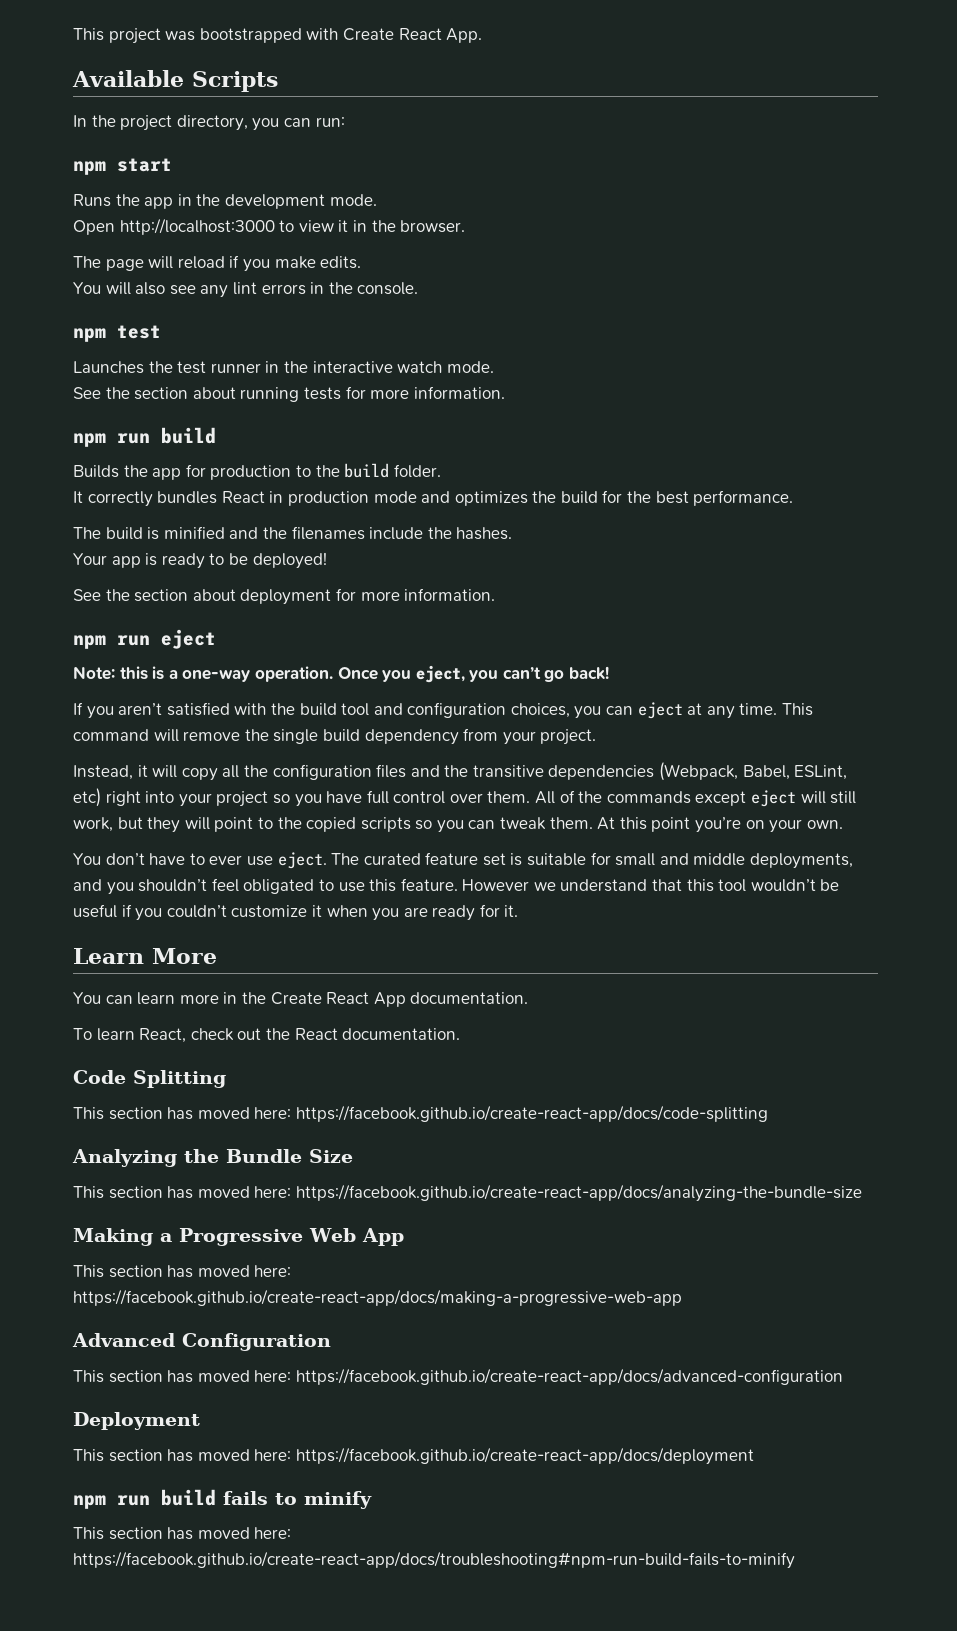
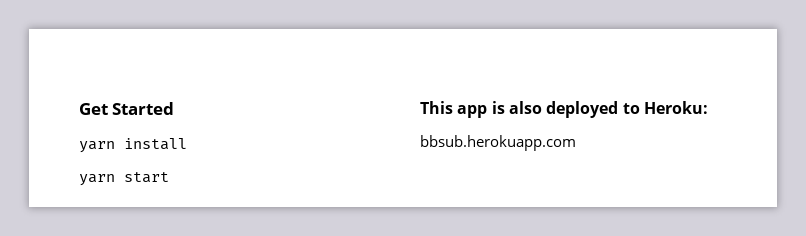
[73,28,483,44] [72,70,278,92] [73,115,345,131] [73,158,172,175] [73,194,377,209] [73,218,466,235] [73,255,362,272] [73,282,419,298] [73,325,161,342] [73,361,494,374] [73,386,505,402] [73,427,216,447] [73,463,441,480] [73,490,794,507] [73,526,513,540] [73,552,327,569] [73,588,496,605] [73,629,216,649] [73,665,610,683] [73,702,814,719] [73,728,597,745] [73,762,848,781] [73,788,857,807] [73,817,843,833] [73,852,854,869] [73,878,840,895] [73,904,519,921] [73,948,217,964] [73,992,529,1007] [73,1028,461,1043] [73,1070,226,1088] [73,1105,768,1122] [72,1149,353,1167] [73,1184,862,1202] [73,1228,404,1246] [73,1265,292,1278] [73,1289,682,1306] [72,1333,331,1351] [73,1368,843,1385] [73,1412,200,1430] [73,1447,754,1465] [73,1489,372,1509] [73,1527,292,1540] [73,1551,795,1569] This project was bootstrapped with Create React App. // Available Scripts // In the project directory, you can run: // npm start // Runs the app in the development mode. // Open http://localhost:3000 to view it in the browser. // The page will reload if you make edits. // You will also see any lint errors in the console. // npm test // Launches the test runner in the interactive watch mode. // See the section about running tests for more information. // npm run build // Builds the app for production to the build folder. // It correctly bundles React in production mode and optimizes the build for the best performance. // The build is minified and the filenames include the hashes. // Your app is ready to be deployed! // See the section about deployment for more information. // npm run eject // Note: this is a one-way operation. Once you eject, you can’t go back! // If you aren’t satisfied with the build tool and configuration choices, you can eject at any time. This command will remove the single build dependency from your project. // Instead, it will copy all the configuration files and the transitive dependencies (Webpack, Babel, ESLint, etc) right into your project so you have full control over them. All of the commands except eject will still work, but they will point to the copied scripts so you can tweak them. At this point you’re on your own. // You don’t have to ever use eject. The curated feature set is suitable for small and middle deployments, and you shouldn’t feel obligated to use this feature. However we understand that this tool wouldn’t be useful if you couldn’t customize it when you are ready for it. // Learn More // You can learn more in the Create React App documentation. // To learn React, check out the React documentation. // Code Splitting // This section has moved here: https://facebook.github.io/create-react-app/docs/code-splitting // Analyzing the Bundle Size // This section has moved here: https://facebook.github.io/create-react-app/docs/analyzing-the-bundle-size // Making a Progressive Web App // This section has moved here: https://facebook.github.io/create-react-app/docs/making-a-progressive-web-app // Advanced Configuration // This section has moved here: https://facebook.github.io/create-react-app/docs/advanced-configuration // Deployment // This section has moved here: https://facebook.github.io/create-react-app/docs/deployment // npm run build fails to minify // This section has moved here: https://facebook.github.io/create-react-app/docs/troubleshooting#npm-run-build-fails-to-minify -> [79,102,175,115] [79,138,187,153] [79,172,169,186] [420,101,708,118] [420,135,576,151] Get Started // yarn install // yarn start // This app is also deployed to Heroku: // bbsub.herokuapp.com

